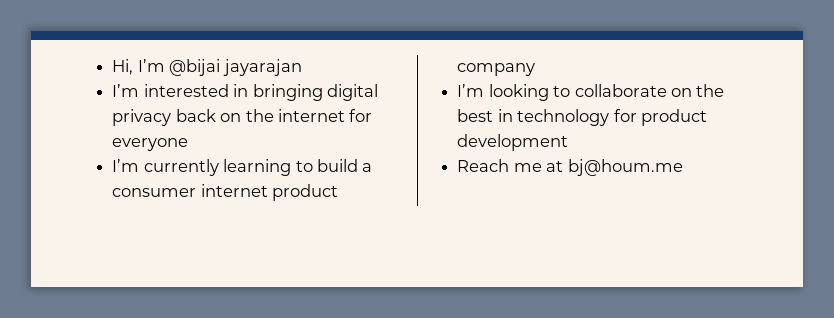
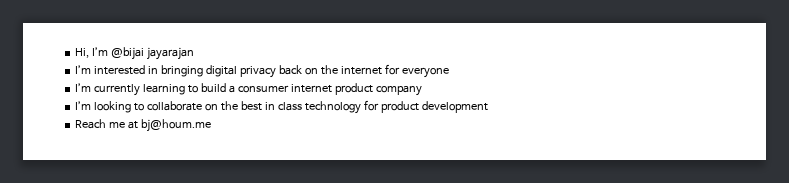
(513, 115) none -> [277,102,302,111] class

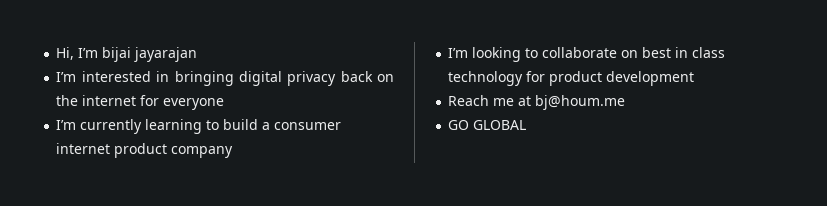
[111,47,145,60] @bijai -> [102,47,132,62] bijai
[220,101,238,111] the -> (639, 54) none
(212, 125) none -> [448,120,527,130] // GO GLOBAL

